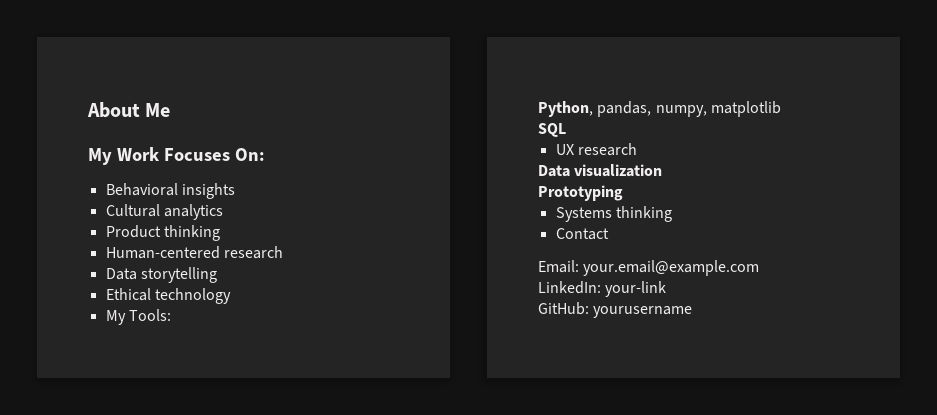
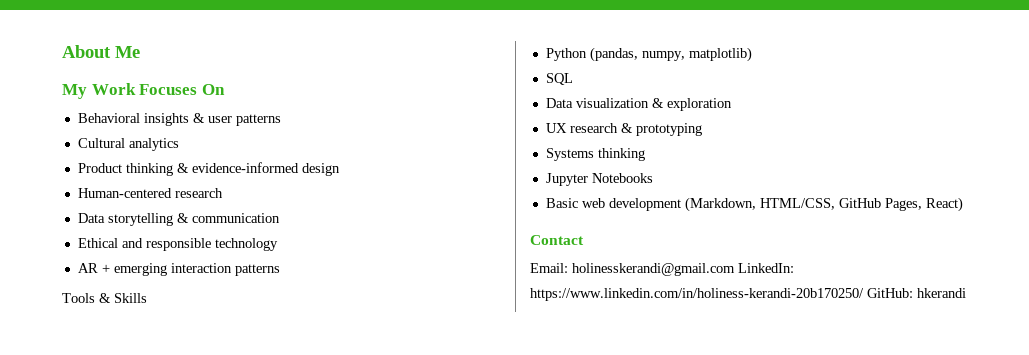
[234,148,265,161] On: -> [201,84,225,95] On
(235, 191) none -> [192,113,281,126] & user patterns
(220, 233) none -> [176,162,340,176] & evidence-informed design
(217, 275) none -> [176,213,280,223] & communication
(151, 294) none -> [121,238,211,251] and responsible
[105,309,171,325] [538,101,781,117] [538,123,566,137] My Tools: // Python, pandas, numpy, matplotlib // SQL -> [77,263,280,276] [62,293,147,303] [545,47,752,62] [545,73,573,85] [545,98,732,111] AR + emerging interaction patterns // Tools & Skills // Python (pandas, numpy, matplotlib) // SQL // Data visualization & exploration
[538,164,663,177] [538,185,623,201] // Data visualization // Prototyping -> [620,123,702,136] & prototyping
[555,228,609,240] [538,260,760,276] [538,281,667,297] [538,302,693,318] Contact // Email: your.email@example.com // LinkedIn: your-link // GitHub: yourusername -> [545,173,653,186] [545,197,963,212] [530,235,584,245] [530,263,794,276] [530,288,966,301] Jupyter Notebooks // Basic web development (Markdown, HTML/CSS, GitHub Pages, React) // Contact // Email: holinesskerandi@gmail.com LinkedIn: https://www.linkedin.com/in/holiness-kerandi-20b170250/ GitHub: hkerandi

